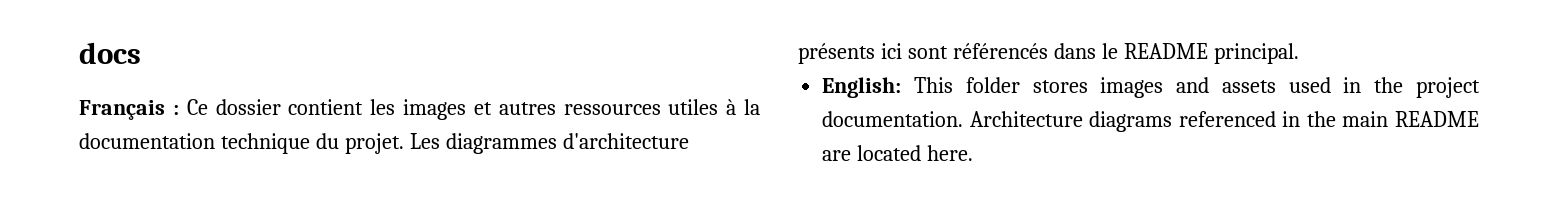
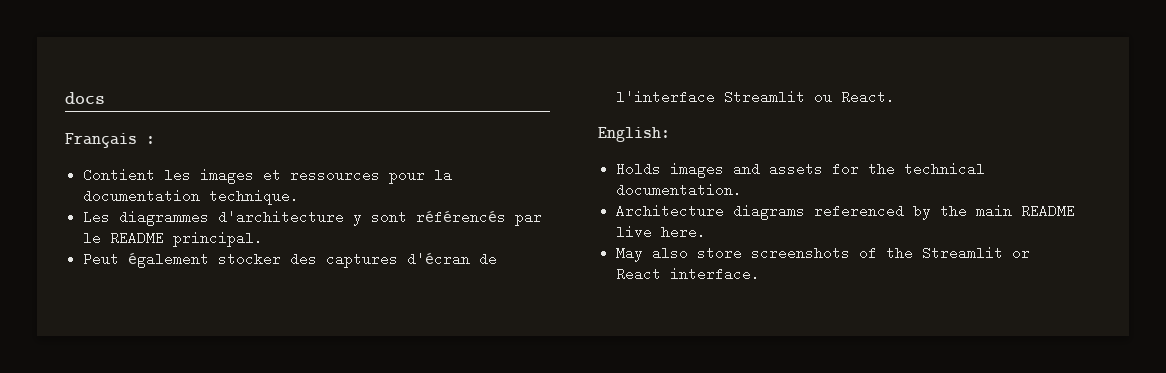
[186,99,761,120] [79,133,404,154] Ce dossier contient les images et autres ressources utiles à la documentation technique du projet. -> [83,168,453,184] [83,189,300,205] // Contient les images et ressources pour la documentation technique. //
[798,43,902,64] présents ici -> [353,215,363,226] y
[1053,43,1096,59] dans -> [515,210,543,226] par
[822,77,1480,98] English: This folder stores images and assets used in the project -> [83,252,498,268] [616,90,896,104] [598,127,670,142] [616,162,986,178] Peut également stocker des captures d'écran de l'interface Streamlit ou React. // English: // Holds images and assets for the technical
(964, 119) none -> (743, 190) //
[1282,111,1301,127] in -> [913,204,932,220] by
[822,145,922,161] are located -> [616,225,653,239] live
(974, 153) none -> [616,246,1031,262] [616,267,761,281] // May also store screenshots of the Streamlit or React interface.

